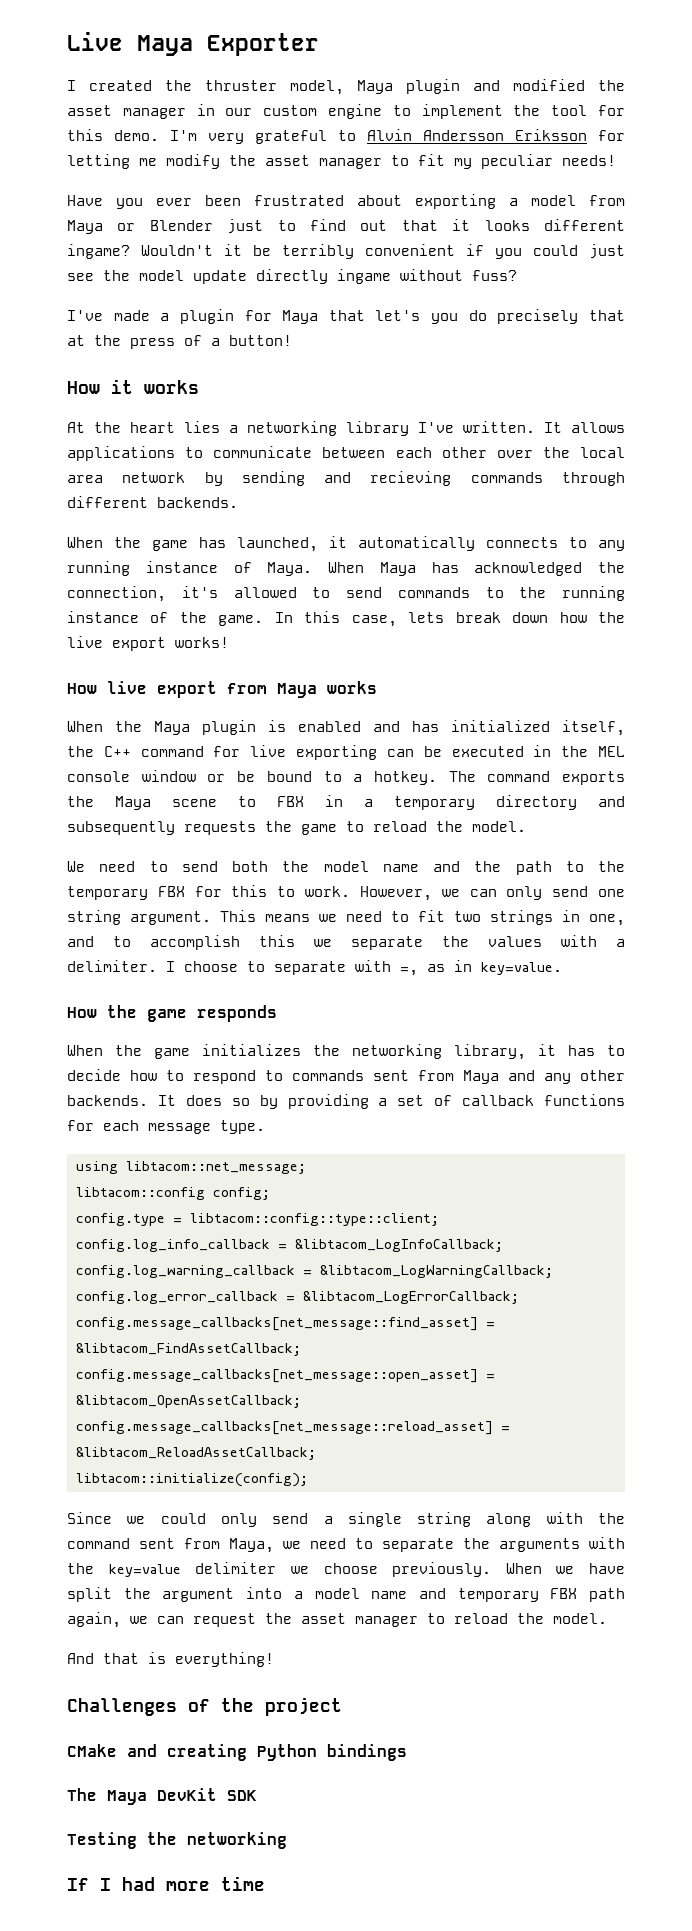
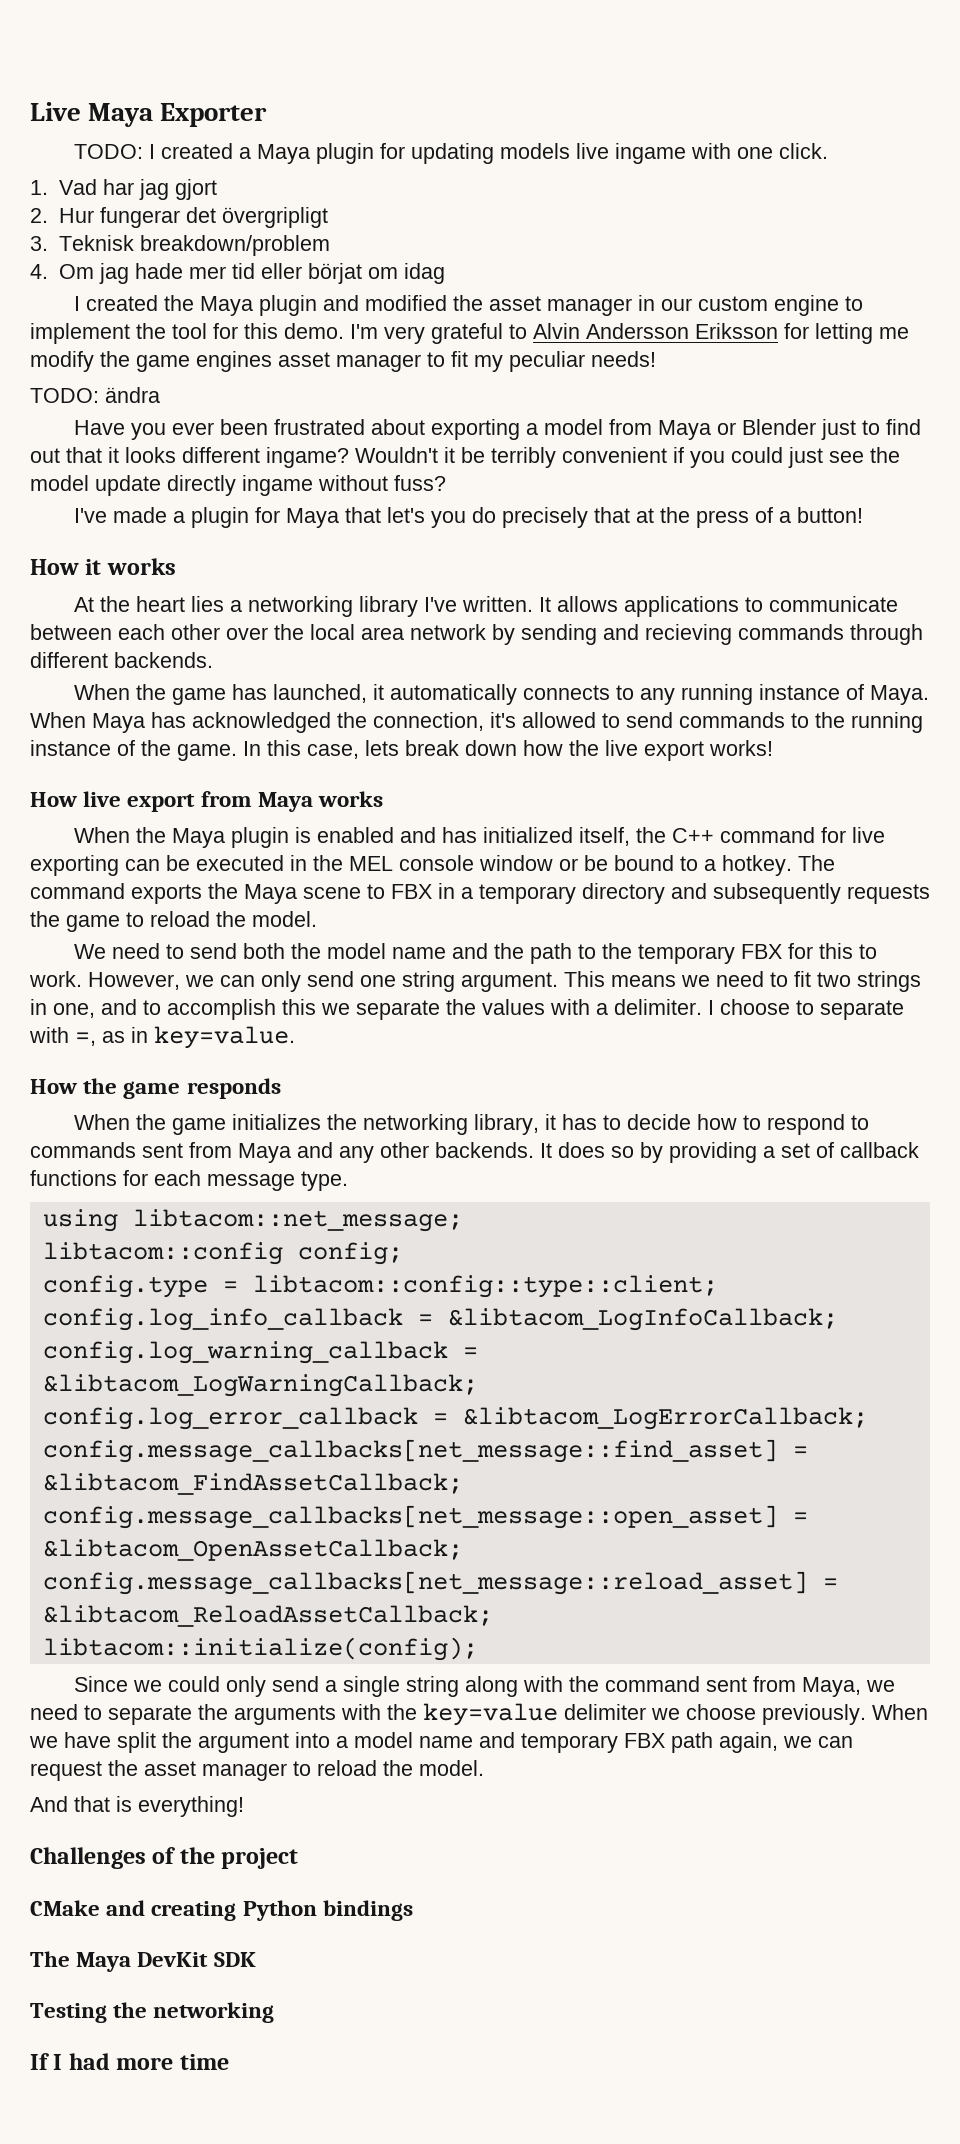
(319, 44) none -> [73,143,828,164] [30,179,217,200] [30,207,328,228] [30,235,330,256] [30,263,445,284] // TODO: I created a Maya plugin for updating models live ingame with one click. // 1. Vad har jag gjort // 2. Hur fungerar det övergripligt // 3. Teknisk breakdown/problem // 4. Om jag hade mer tid eller börjat om idag
[205,80,344,95] thruster model, -> (194, 303) none
(256, 160) none -> [136,351,272,372] game engines
(616, 160) none -> [30,387,160,403] // TODO: ändra

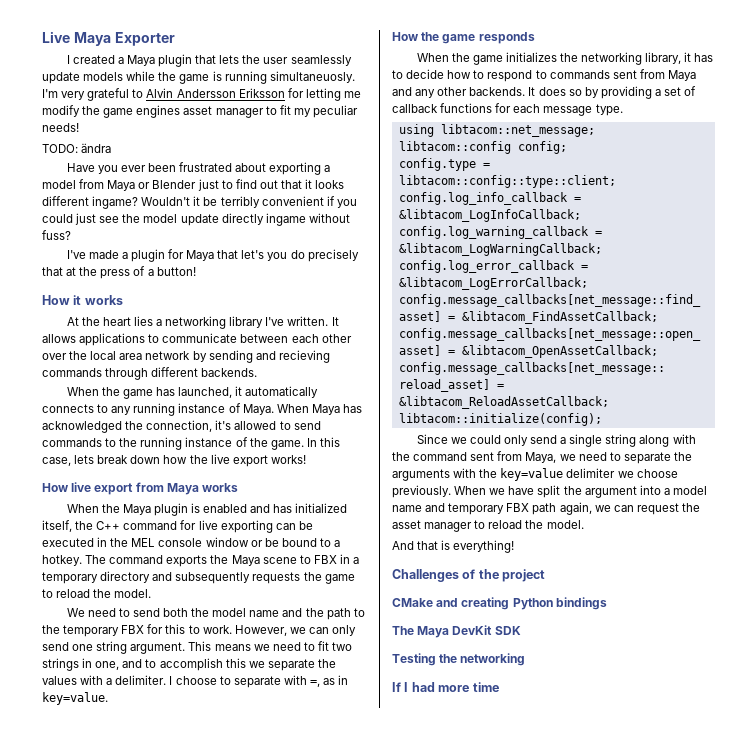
[73,144,143,159] TODO: -> (175, 39) none
[379,143,828,164] [30,179,217,200] [30,207,328,228] [30,235,330,256] [30,263,445,284] [73,295,863,316] [30,323,344,344] for updating models live ingame with one click. // 1. Vad har jag gjort // 2. Hur fungerar det övergripligt // 3. Teknisk breakdown/problem // 4. Om jag hade mer tid eller börjat om idag // I created the Maya plugin and modified the asset manager in our custom engine to implement the tool for this demo. -> [195,55,352,66] [42,71,355,84] that lets the user seamlessly update models while the game is running simultaneuosly.

